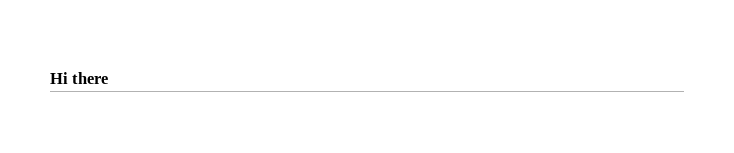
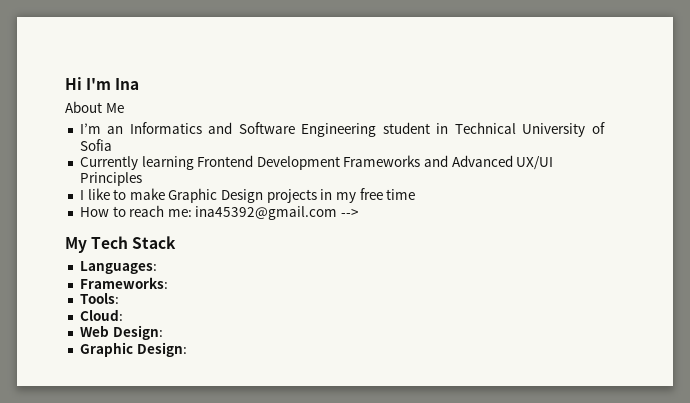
[72,72,109,84] there -> [86,78,140,90] [65,101,124,113] [79,122,605,137] [79,139,112,151] [79,155,554,170] [79,172,142,186] [79,188,416,203] [79,205,360,220] [65,236,177,253] [79,261,157,274] [79,277,168,289] [79,293,119,304] [79,309,123,321] [79,325,163,340] [79,342,187,357] I'm Ina // About Me // I’m an Informatics and Software Engineering student in Technical University of Sofia // Currently learning Frontend Development Frameworks and Advanced UX/UI Principles // I like to make Graphic Design projects in my free time // How to reach me: ina45392@gmail.com --> // My Tech Stack // Languages: // Frameworks: // Tools: // Cloud: // Web Design: // Graphic Design:

